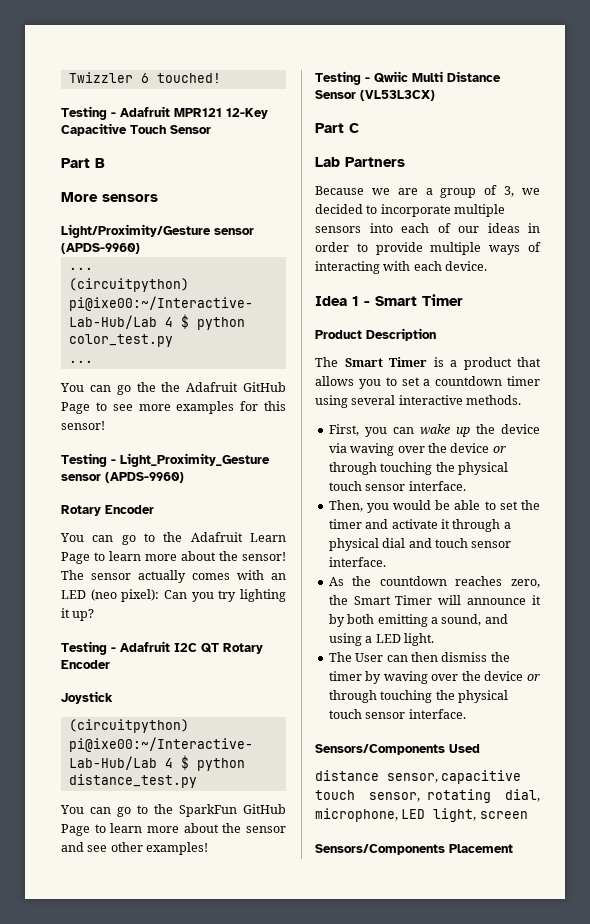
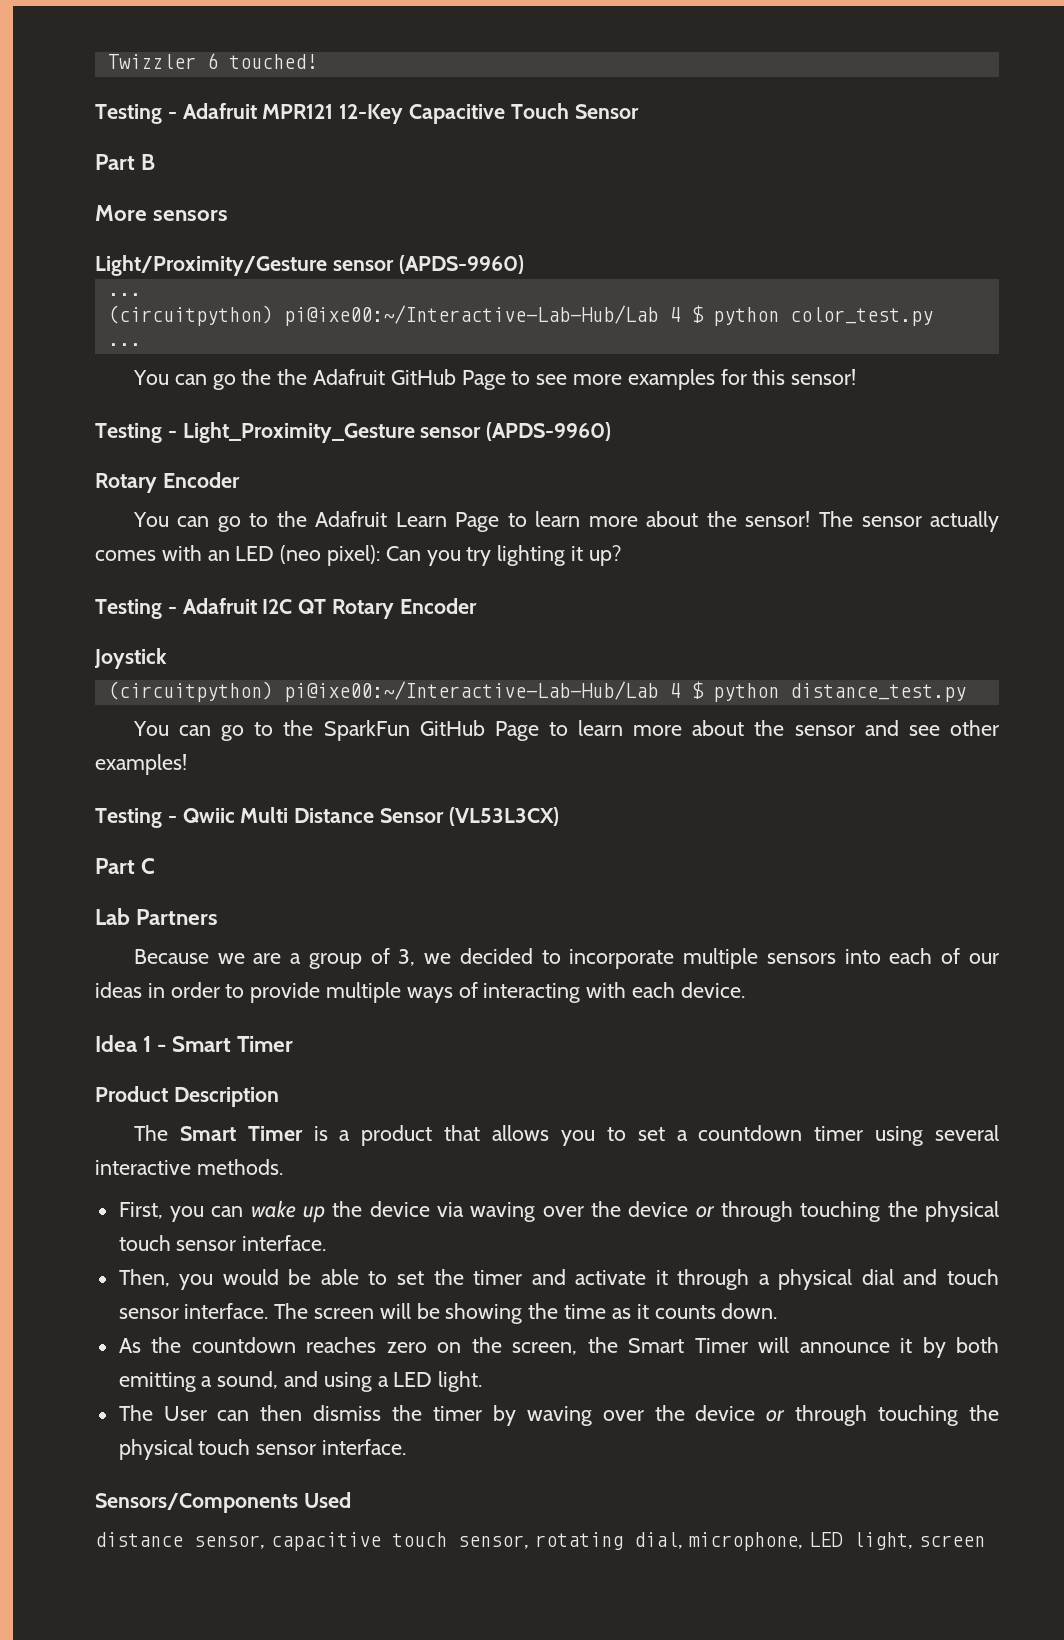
(386, 562) none -> [274,1303,778,1324] The screen will be showing the time as it counts down.
[511,579,540,588] zero, -> [386,1337,578,1355] zero on the screen,
[315,844,513,855] // Sensors/Components Placement -> (986, 1541) none

